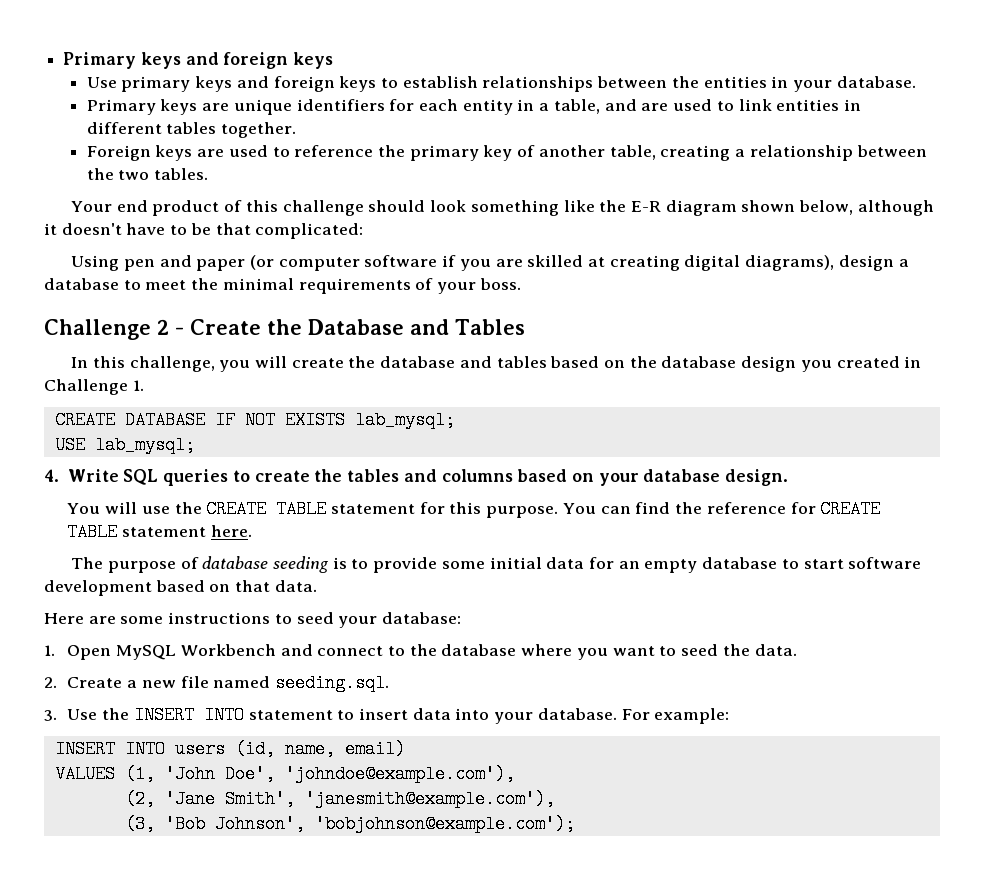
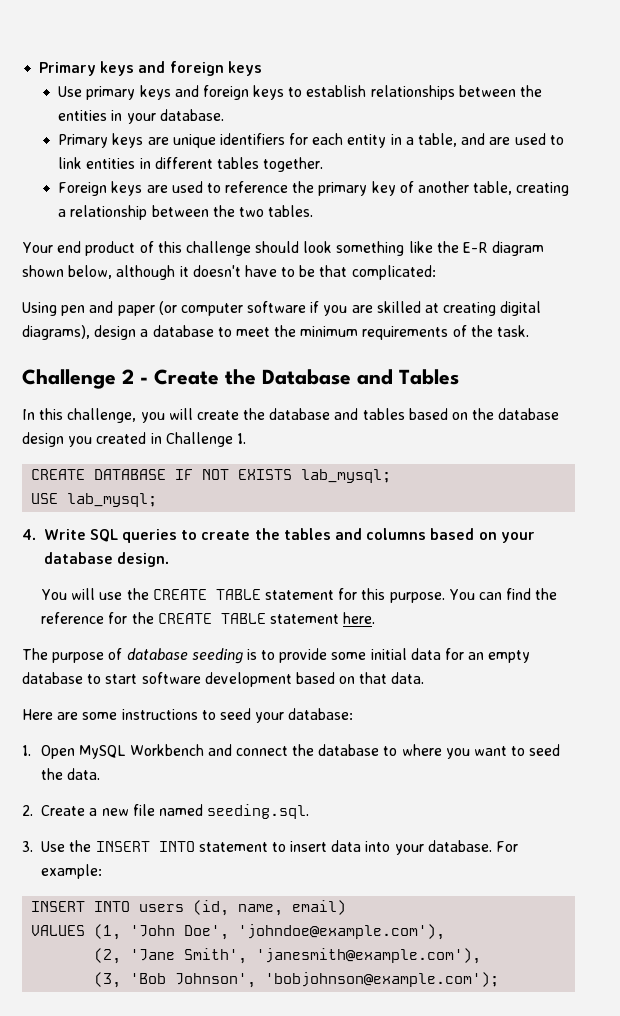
[222,278,294,290] minimal -> [300,326,359,337] minimum
[437,278,521,294] your boss. -> [470,325,530,337] the task.
(816, 508) none -> [131,612,154,624] the
[388,644,517,656] to the database -> [292,744,398,756] the database to

